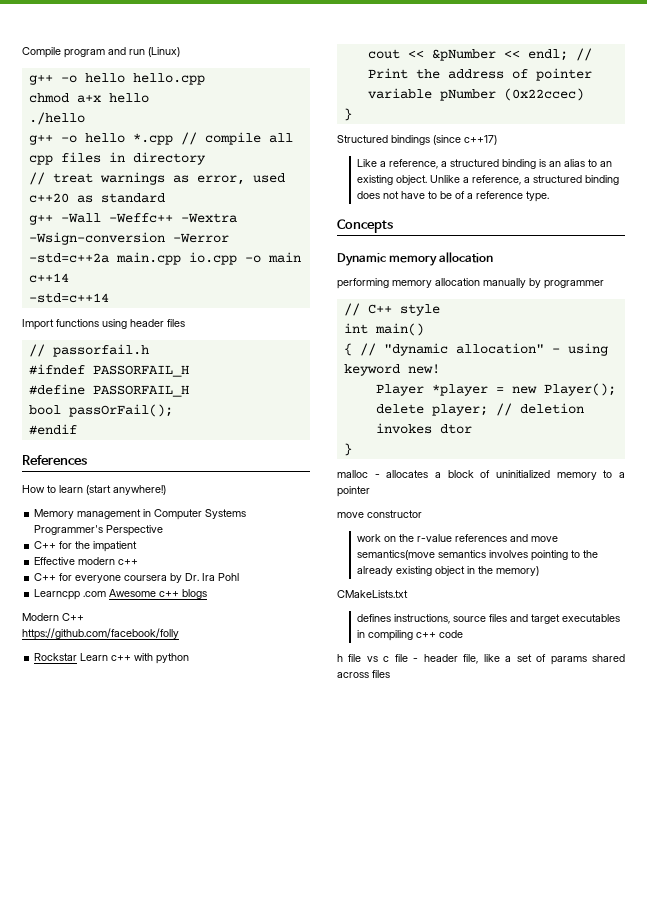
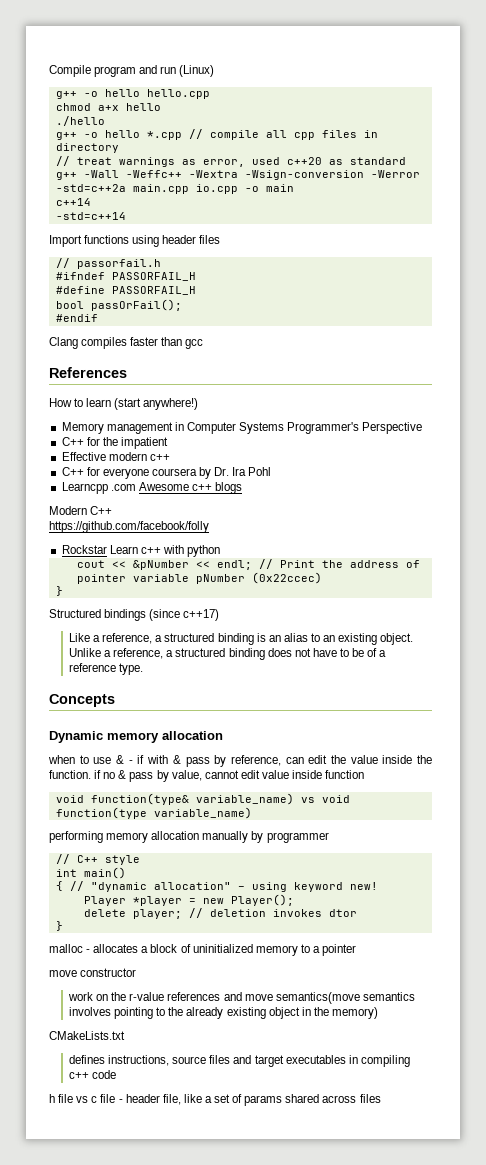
(77, 429) none -> [49,337,204,349] // Clang compiles faster than gcc
(494, 257) none -> [48,755,432,767] [49,770,365,782] [55,793,350,805] [55,807,252,819] // when to use & - if with & pass by reference, can edit the value inside the function. if no & pass by value, cannot edit value inside function // void function(type& variable_name) vs void function(type variable_name)

